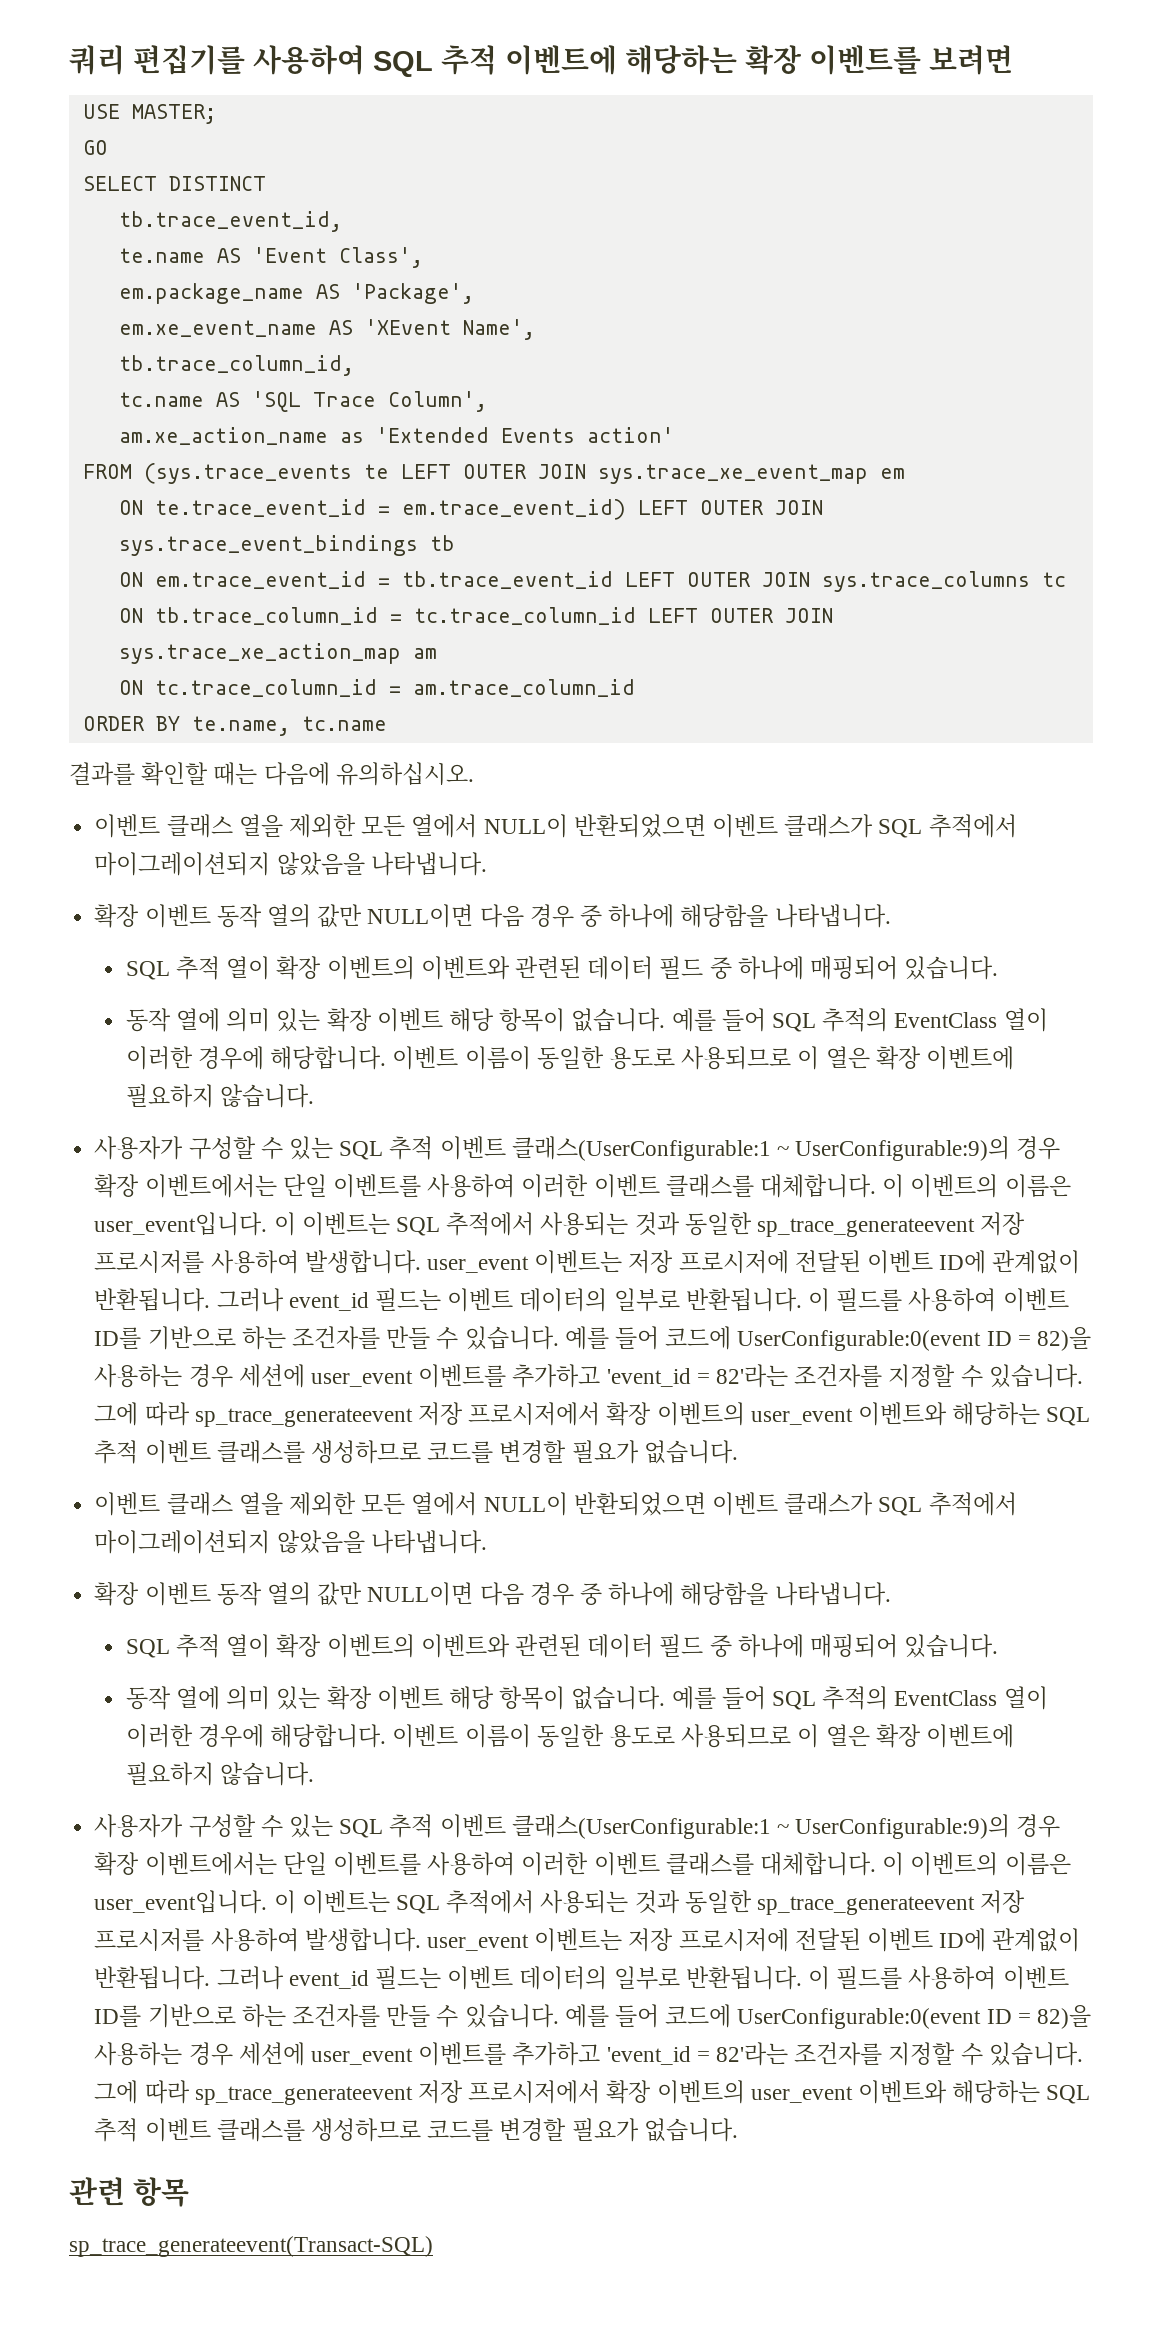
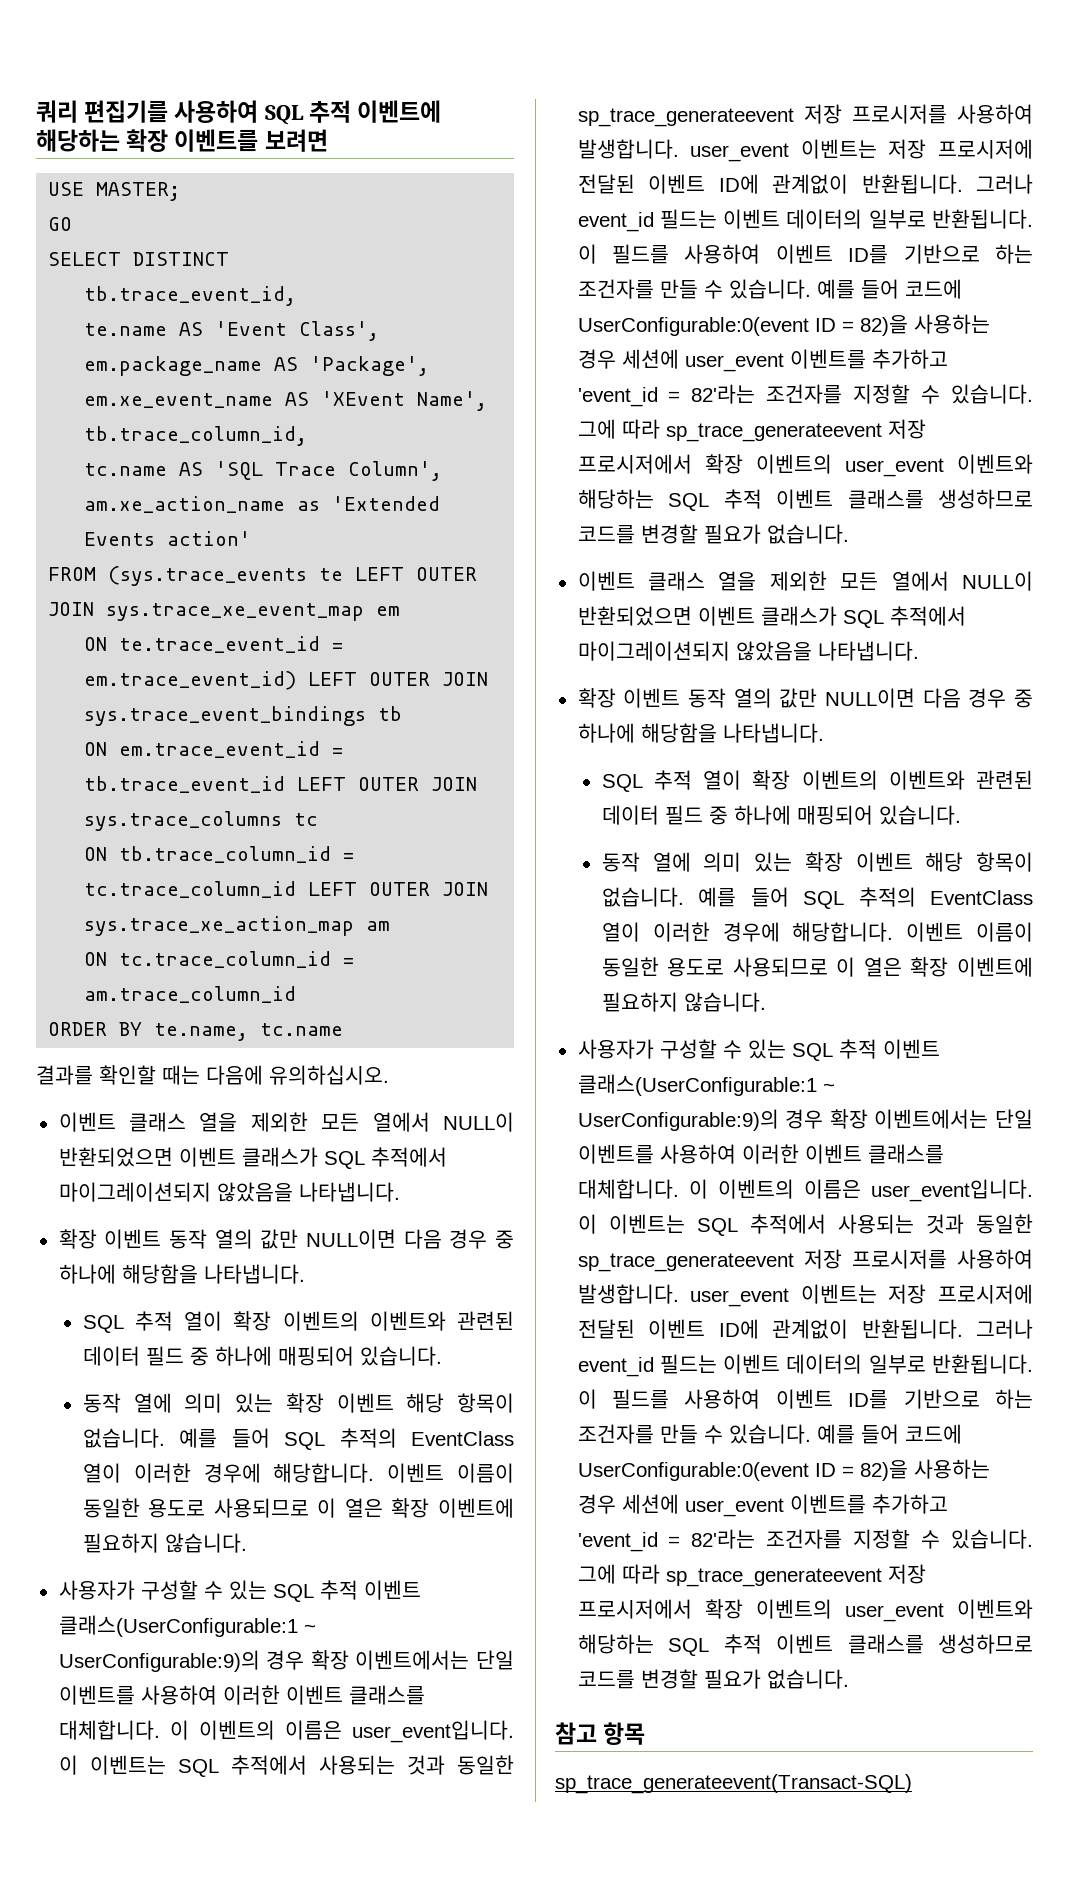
[69,2177,125,2206] 관련 -> [555,1722,597,1745] 참고

